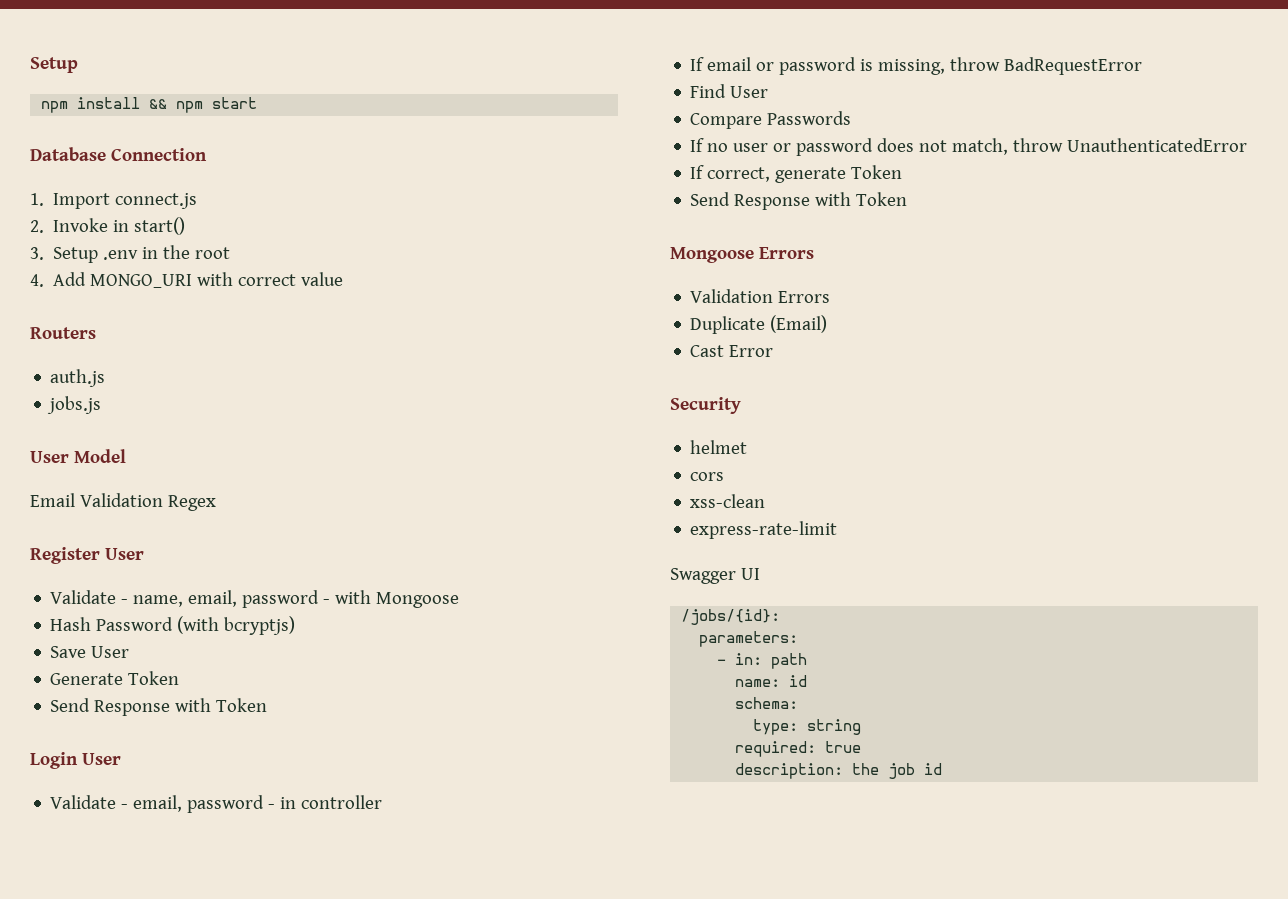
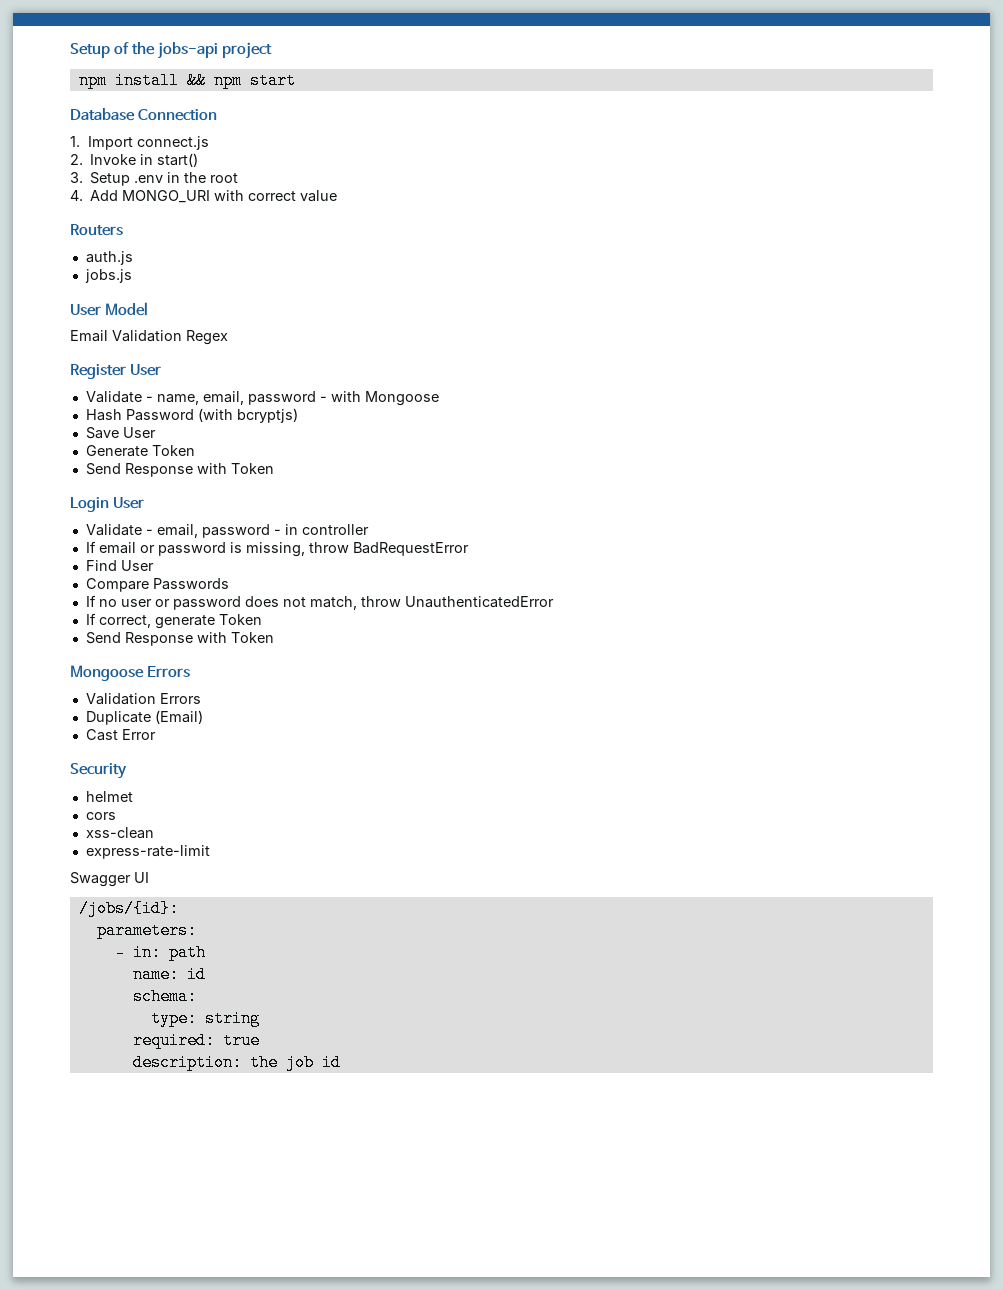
[30,57,78,73] Setup -> [70,42,272,59] Setup of the jobs-api project

